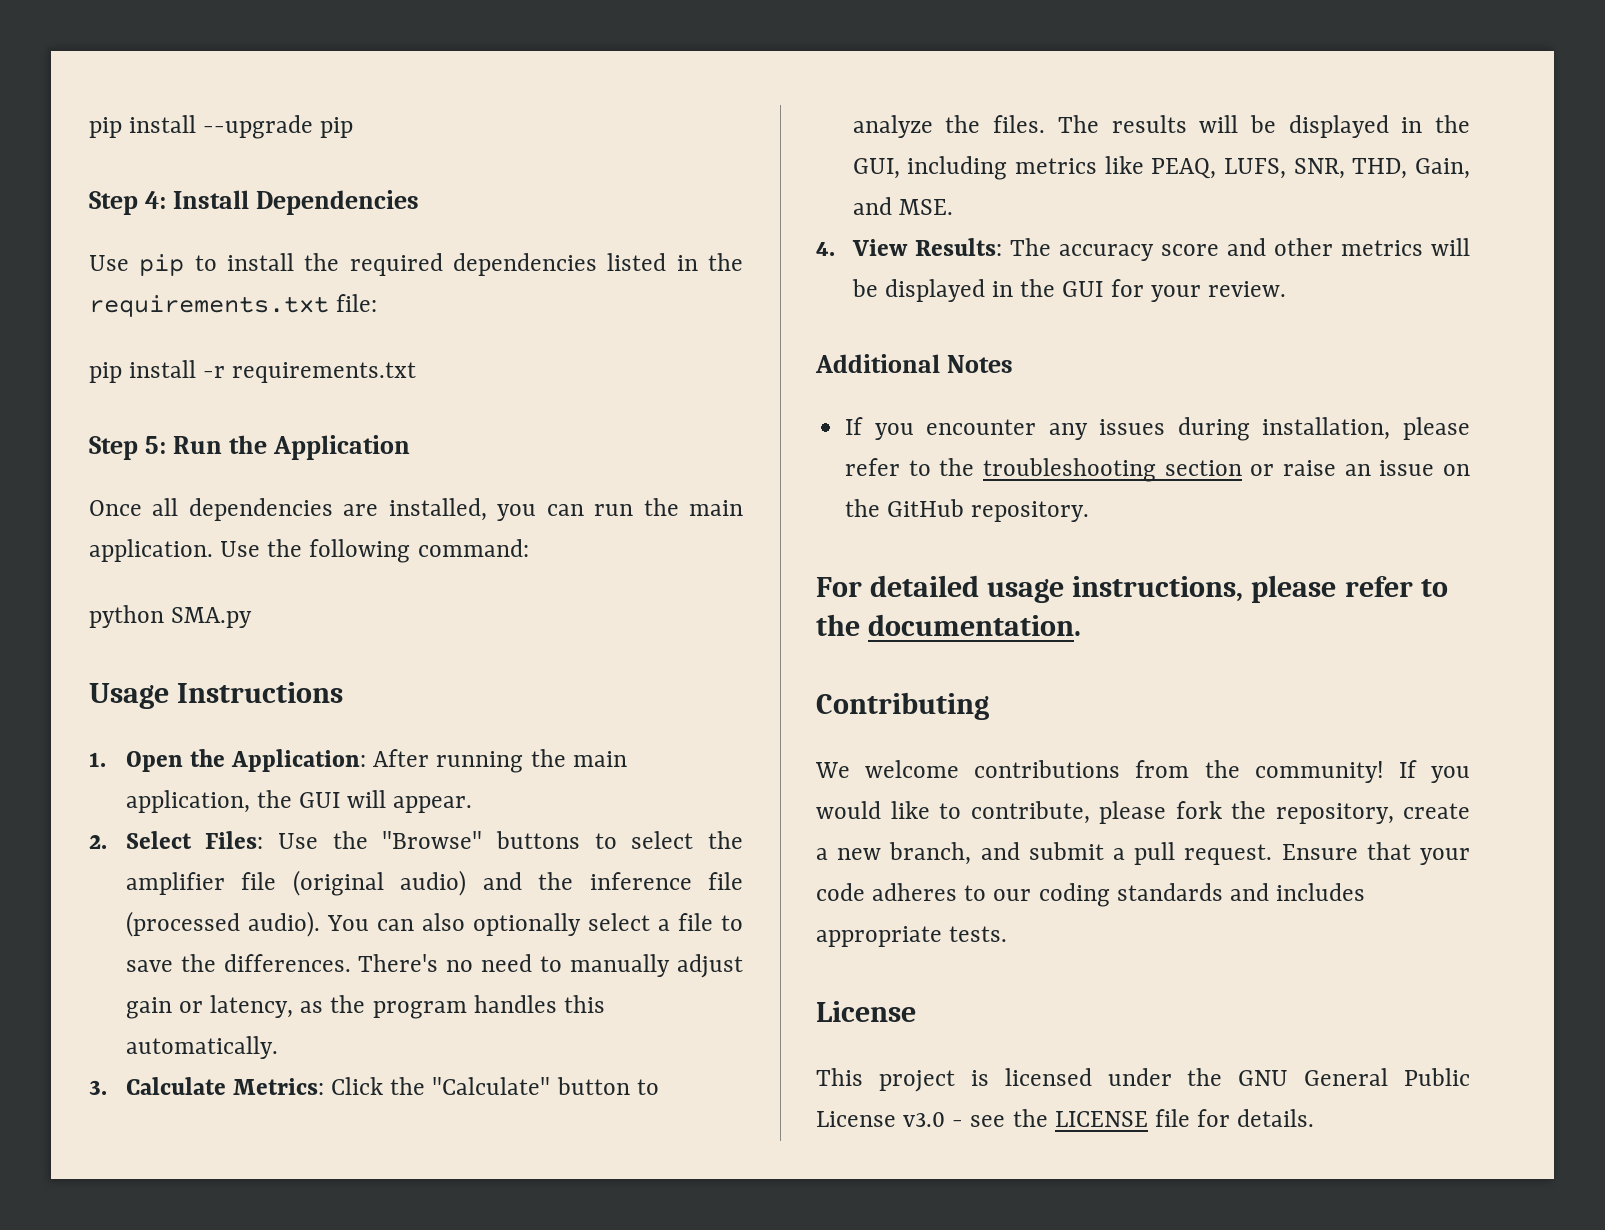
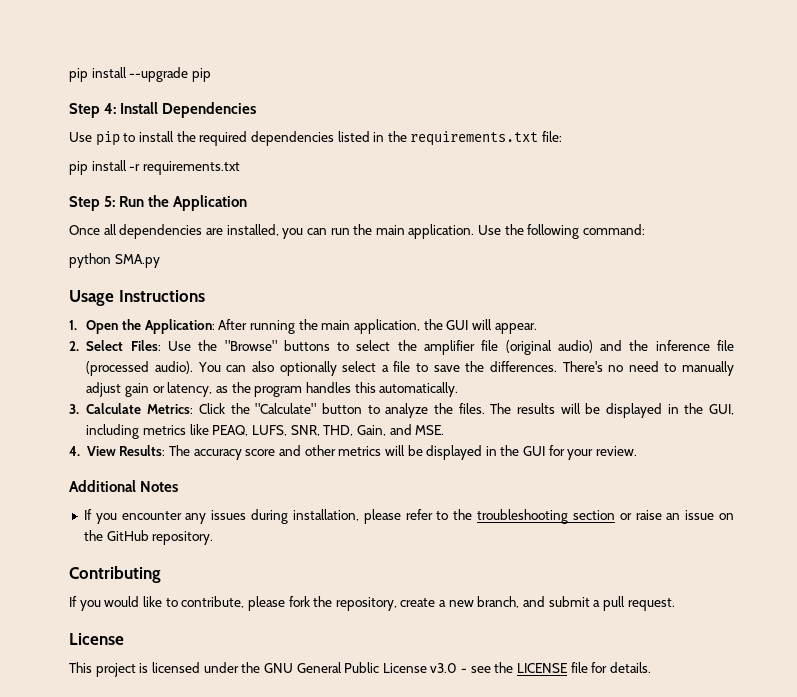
[816,575,1448,603] [816,614,1082,636] [816,692,989,720] [815,760,1384,783] For detailed usage instructions, please refer to the documentation. // Contributing // We welcome contributions from the community! -> [69,566,161,583] Contributing //
[1281,842,1470,865] [816,883,1366,907] [816,926,1008,947] Ensure that your code adheres to our coding standards and includes appropriate tests. -> (675, 604) none

